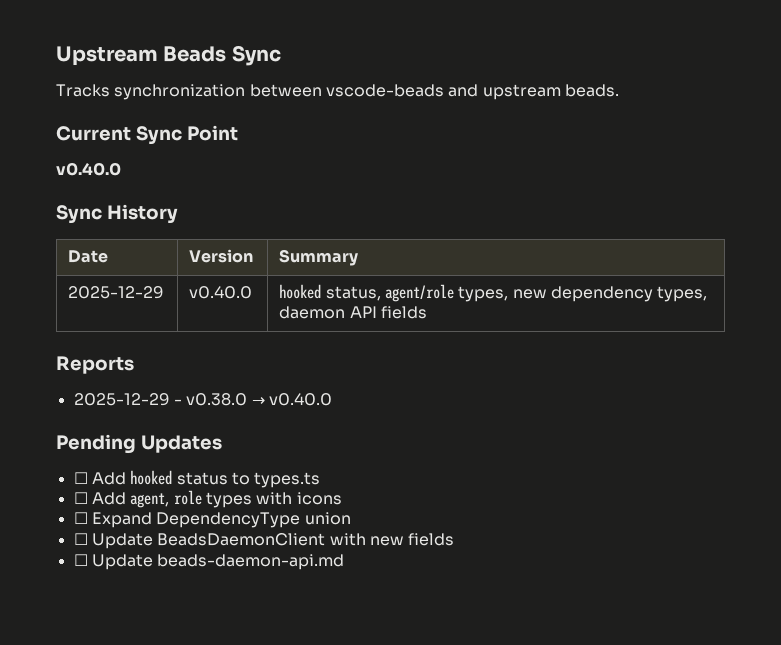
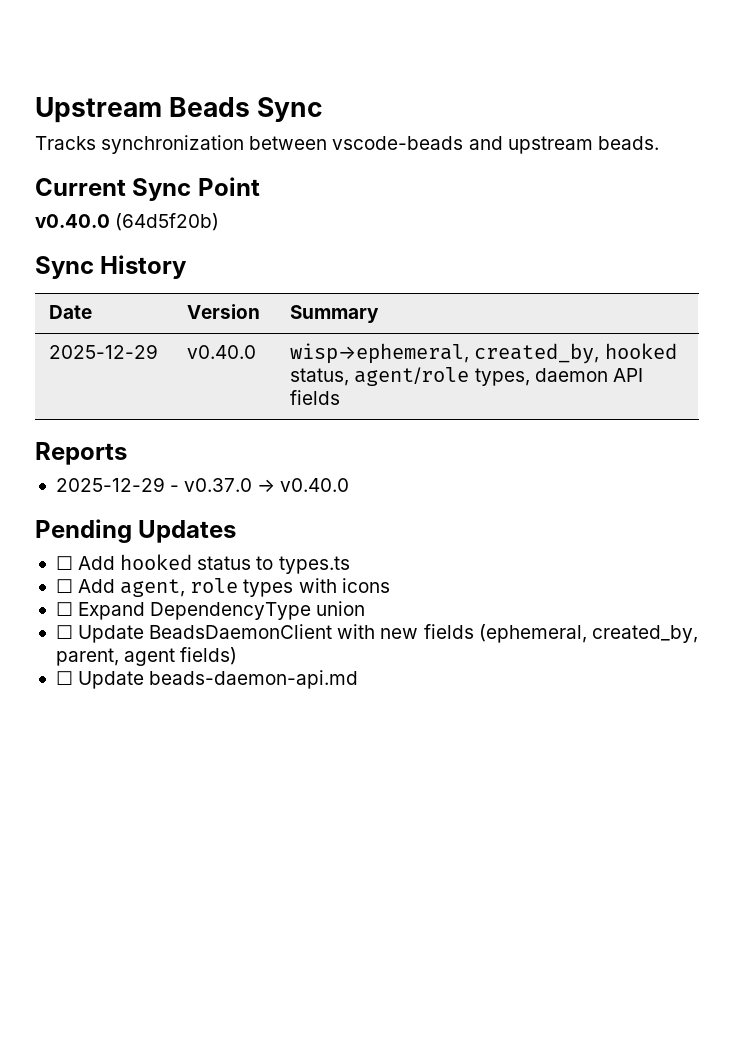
(121, 169) none -> [115,213,220,231] (64d5f20b)
(253, 292) none -> [290,343,600,364] wisp→ephemeral, created_by,
[512,286,708,302] new dependency types, -> (530, 377) none
[186,393,248,406] v0.38.0 -> [184,478,253,492] v0.37.0
(455, 539) none -> [478,624,698,643] [55,647,238,666] (ephemeral, created_by, parent, agent fields)

